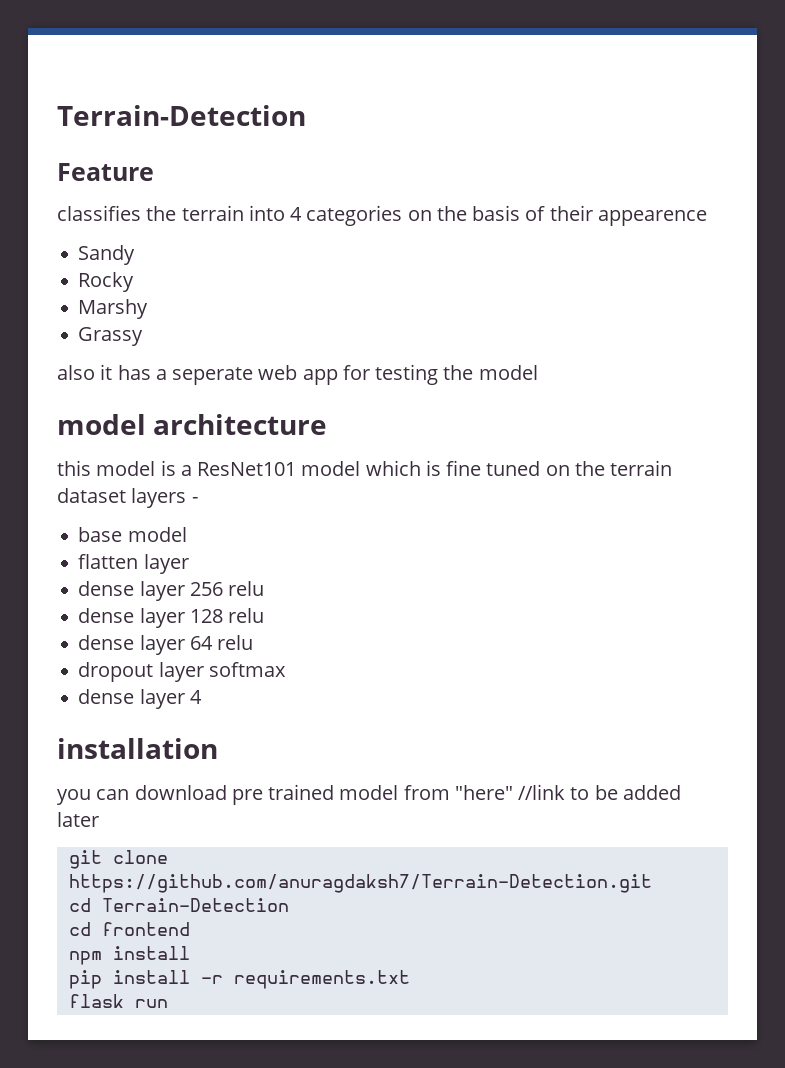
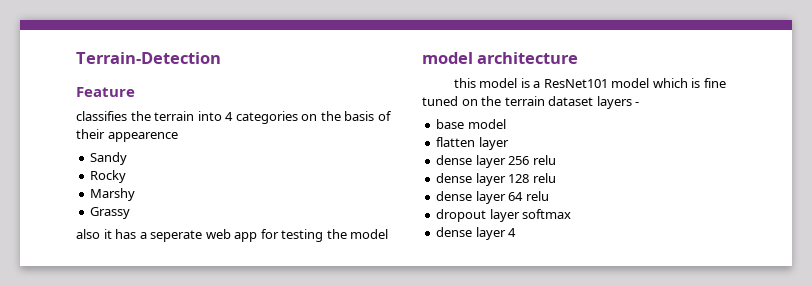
[57,738,218,759] [57,784,681,805] [57,812,99,827] [68,850,168,869] [68,874,652,893] [68,898,289,912] [68,922,190,936] [68,946,190,965] [68,970,410,989] [68,994,168,1008] // installation // you can download pre trained model from "here" //link to be added later // git clone https://github.com/anuragdaksh7/Terrain-Detection.git // cd Terrain-Detection // cd frontend // npm install // pip install -r requirements.txt // flask run -> (517, 232) none

